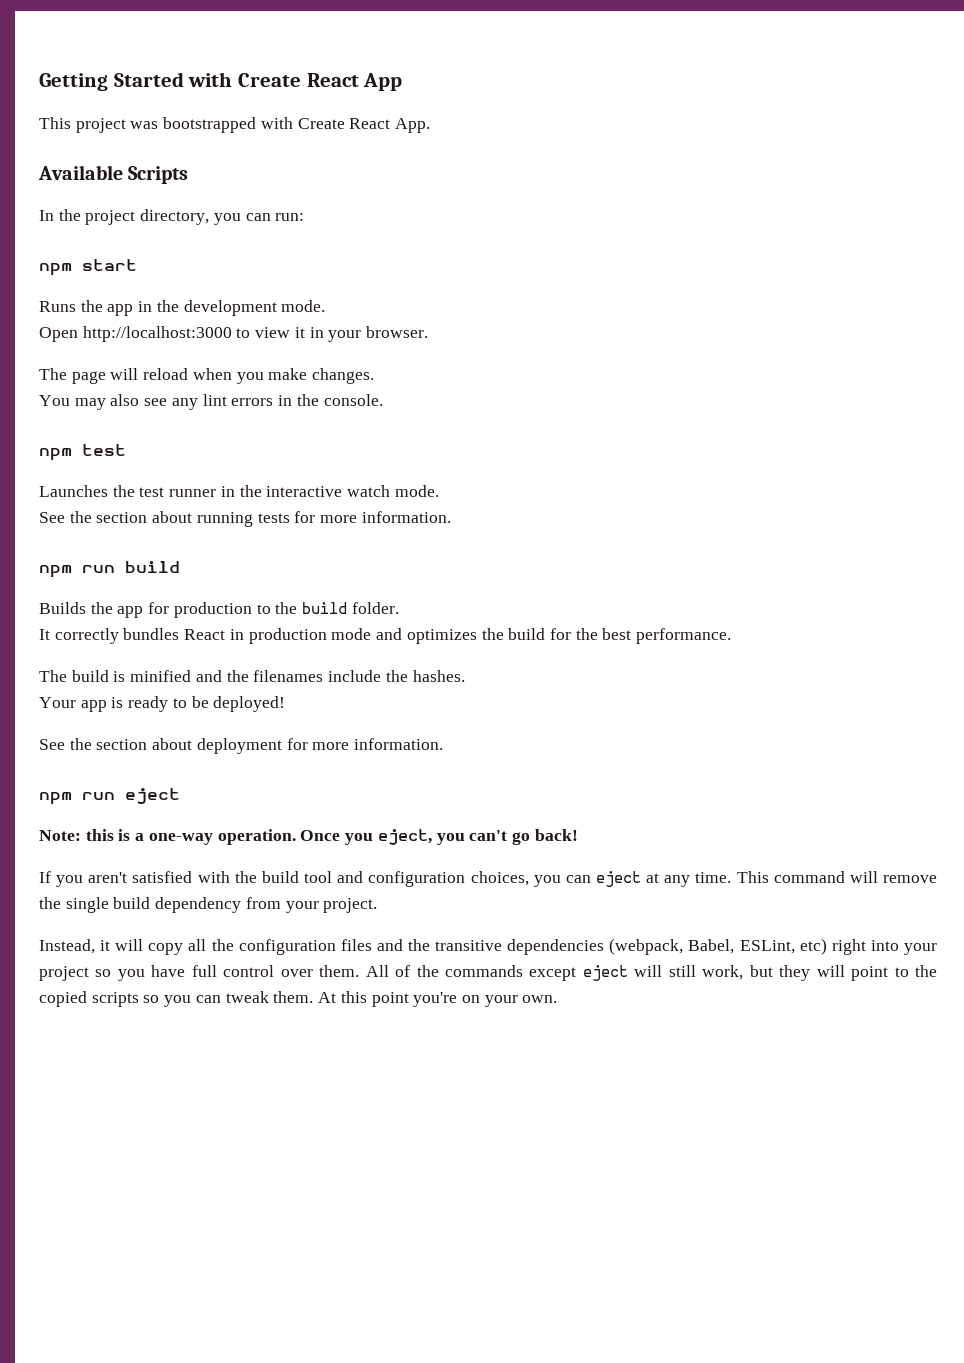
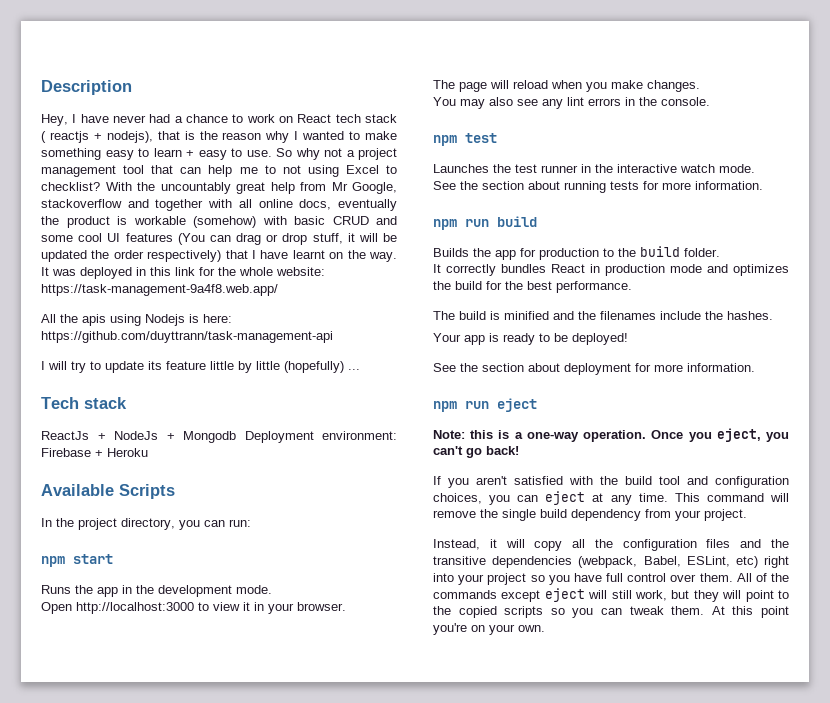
[39,72,403,91] [39,117,431,133] Getting Started with Create React App // This project was bootstrapped with Create React App. -> [41,80,132,95] [41,114,397,126] [41,131,398,143] [41,148,397,160] [41,165,397,177] [41,182,397,194] [41,199,397,211] [41,216,397,228] [41,233,397,245] [41,250,397,262] [41,267,325,279] [41,284,278,296] [41,314,232,326] [41,331,333,343] [41,361,360,373] [41,397,127,409] [41,431,397,443] [41,448,148,457] Description // Hey, I have never had a chance to work on React tech stack ( reactjs + nodejs), that is the reason why I wanted to make something easy to learn + easy to use. So why not a project management tool that can help me to not using Excel to checklist? With the uncountably great help from Mr Google, stackoverflow and together with all online docs, eventually the product is workable (somehow) with basic CRUD and some cool UI features (You can drag or drop stuff, it will be updated the order respectively) that I have learnt on the way. It was deployed in this link for the whole website: https://task-management-9a4f8.web.app/ // All the apis using Nodejs is here: https://github.com/duyttrann/task-management-api // I will try to update its feature little by little (hopefully) ... // Tech stack // ReactJs + NodeJs + Mongodb Deployment environment: Firebase + Heroku

